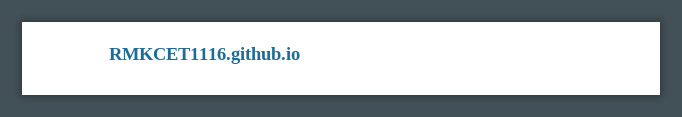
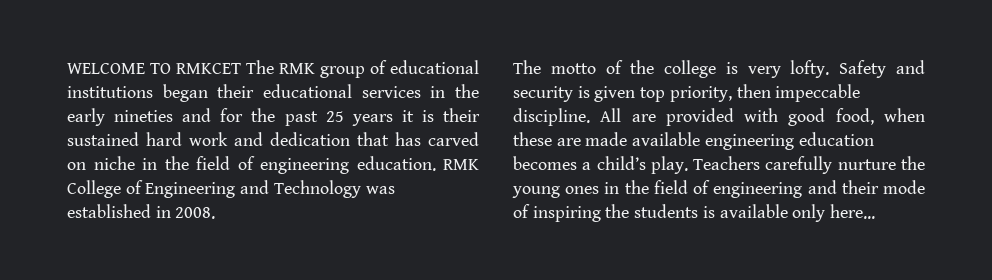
[109,47,300,64] RMKCET1116.github.io -> [67,60,479,78] [67,84,480,102] [67,108,481,126] [67,132,479,146] [67,156,479,174] [67,180,395,198] [67,204,216,219] [513,60,925,78] [513,84,861,102] [513,108,925,126] [513,132,874,150] [513,156,925,174] [512,180,925,198] [513,204,876,222] WELCOME TO RMKCET The RMK group of educational institutions began their educational services in the early nineties and for the past 25 years it is their sustained hard work and dedication that has carved on niche in the field of engineering education. RMK College of Engineering and Technology was established in 2008. // The motto of the college is very lofty. Safety and security is given top priority, then impeccable discipline. All are provided with good food, when these are made available engineering education becomes a child’s play. Teachers carefully nurture the young ones in the field of engineering and their mode of inspiring the students is available only here...

